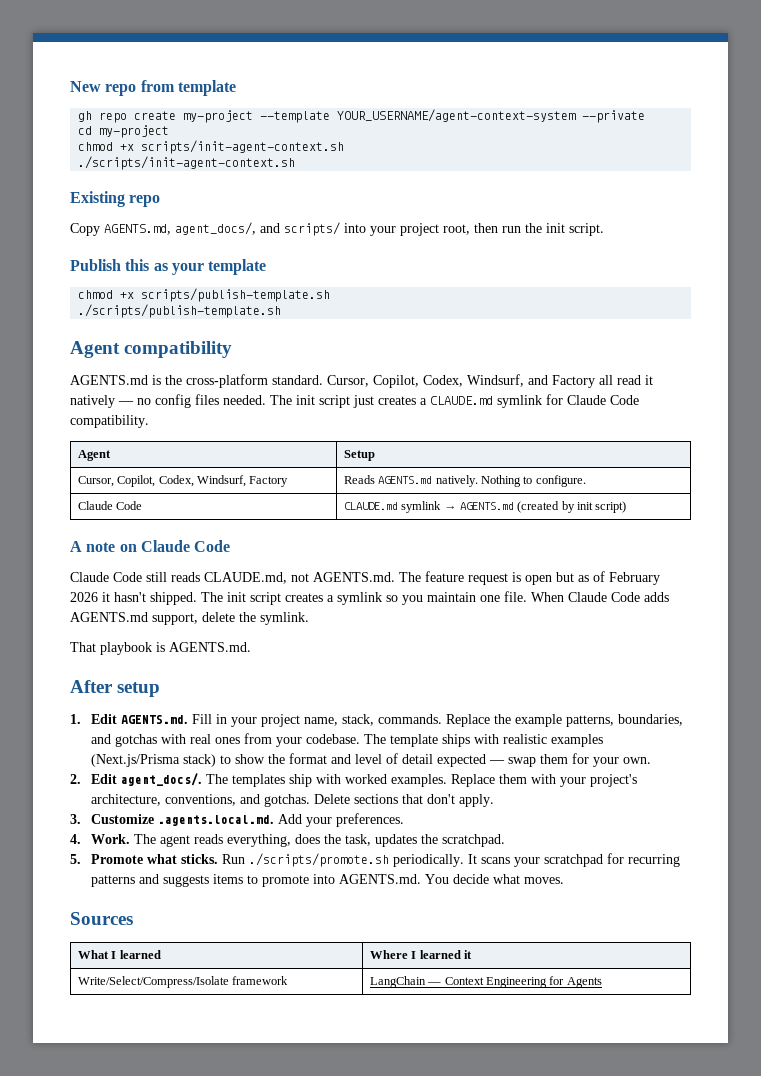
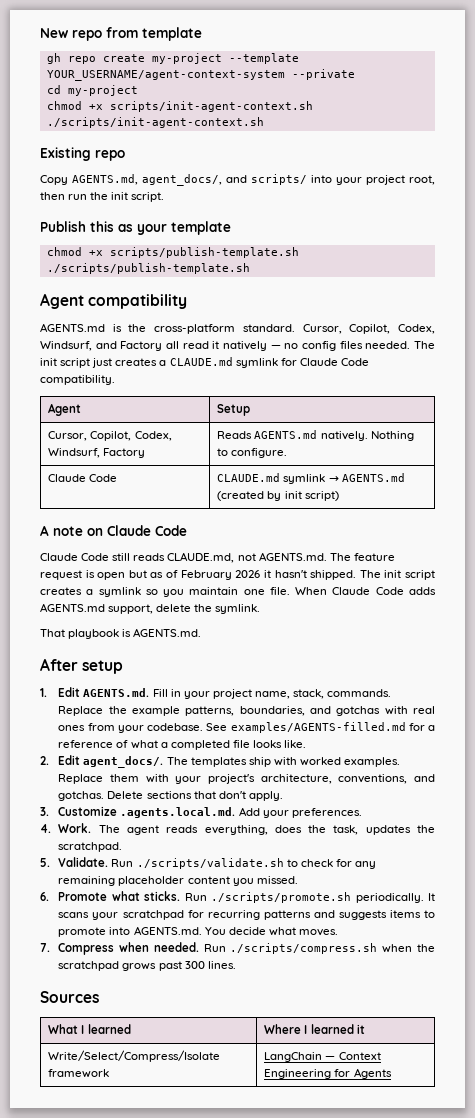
[364,734,604,747] [91,753,652,767] The template ships with realistic examples (Next.js/Prisma stack) to show the format and level of detail expected — swap them for your own. -> [206,722,435,733] [58,740,307,750] See examples/AGENTS-filled.md for a reference of what a completed file looks like.
(81, 859) none -> [58,857,376,869] [58,876,298,886] [40,892,49,901] Validate. Run ./scripts/validate.sh to check for any remaining placeholder content you missed. // 6.
(565, 880) none -> [40,942,435,955] [58,961,236,971] // 7. Compress when needed. Run ./scripts/compress.sh when the scratchpad grows past 300 lines.

